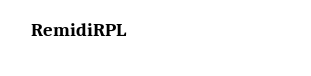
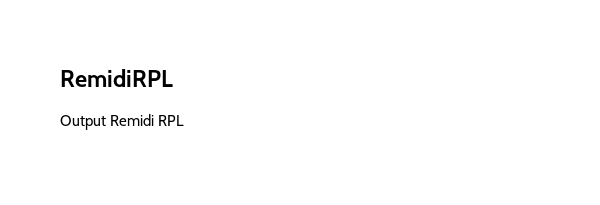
(127, 29) none -> [60,114,185,130] // Output Remidi RPL

